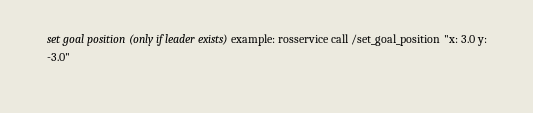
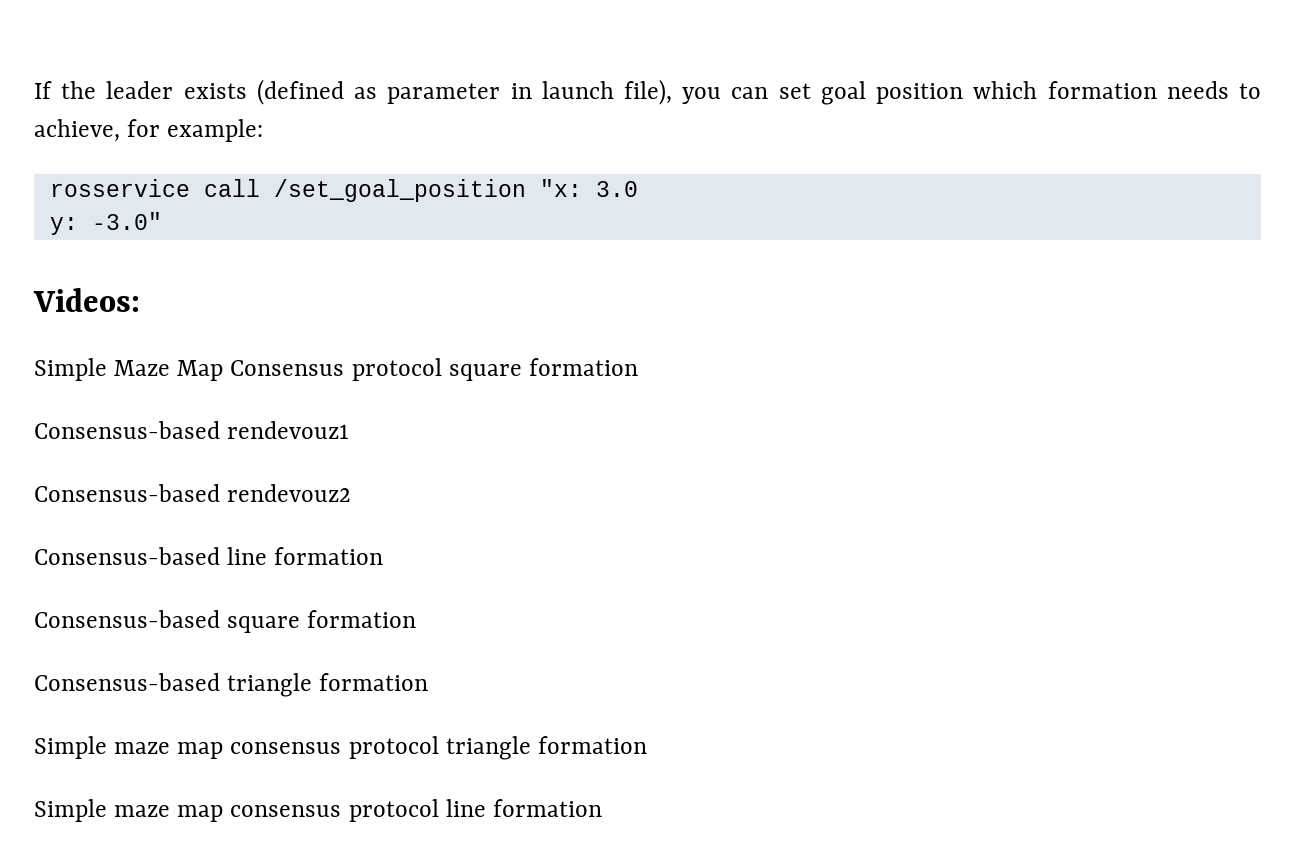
[47,34,228,46] set goal position (only if leader exists) -> [34,79,1261,105] [34,119,161,142] If the leader exists (defined as parameter in launch file), you can set goal position which formation needs to achieve, for
(275, 40) none -> (264, 130) //
(475, 39) none -> (638, 189) //
(70, 57) none -> [33,288,140,312] [34,358,638,381] [34,421,350,439] [34,484,352,502] [34,547,384,565] [34,610,417,633] [34,673,429,697] [34,736,647,760] [34,799,602,822] // Videos: // Simple Maze Map Consensus protocol square formation // Consensus-based rendevouz1 // Consensus-based rendevouz2 // Consensus-based line formation // Consensus-based square formation // Consensus-based triangle formation // Simple maze map consensus protocol triangle formation // Simple maze map consensus protocol line formation

